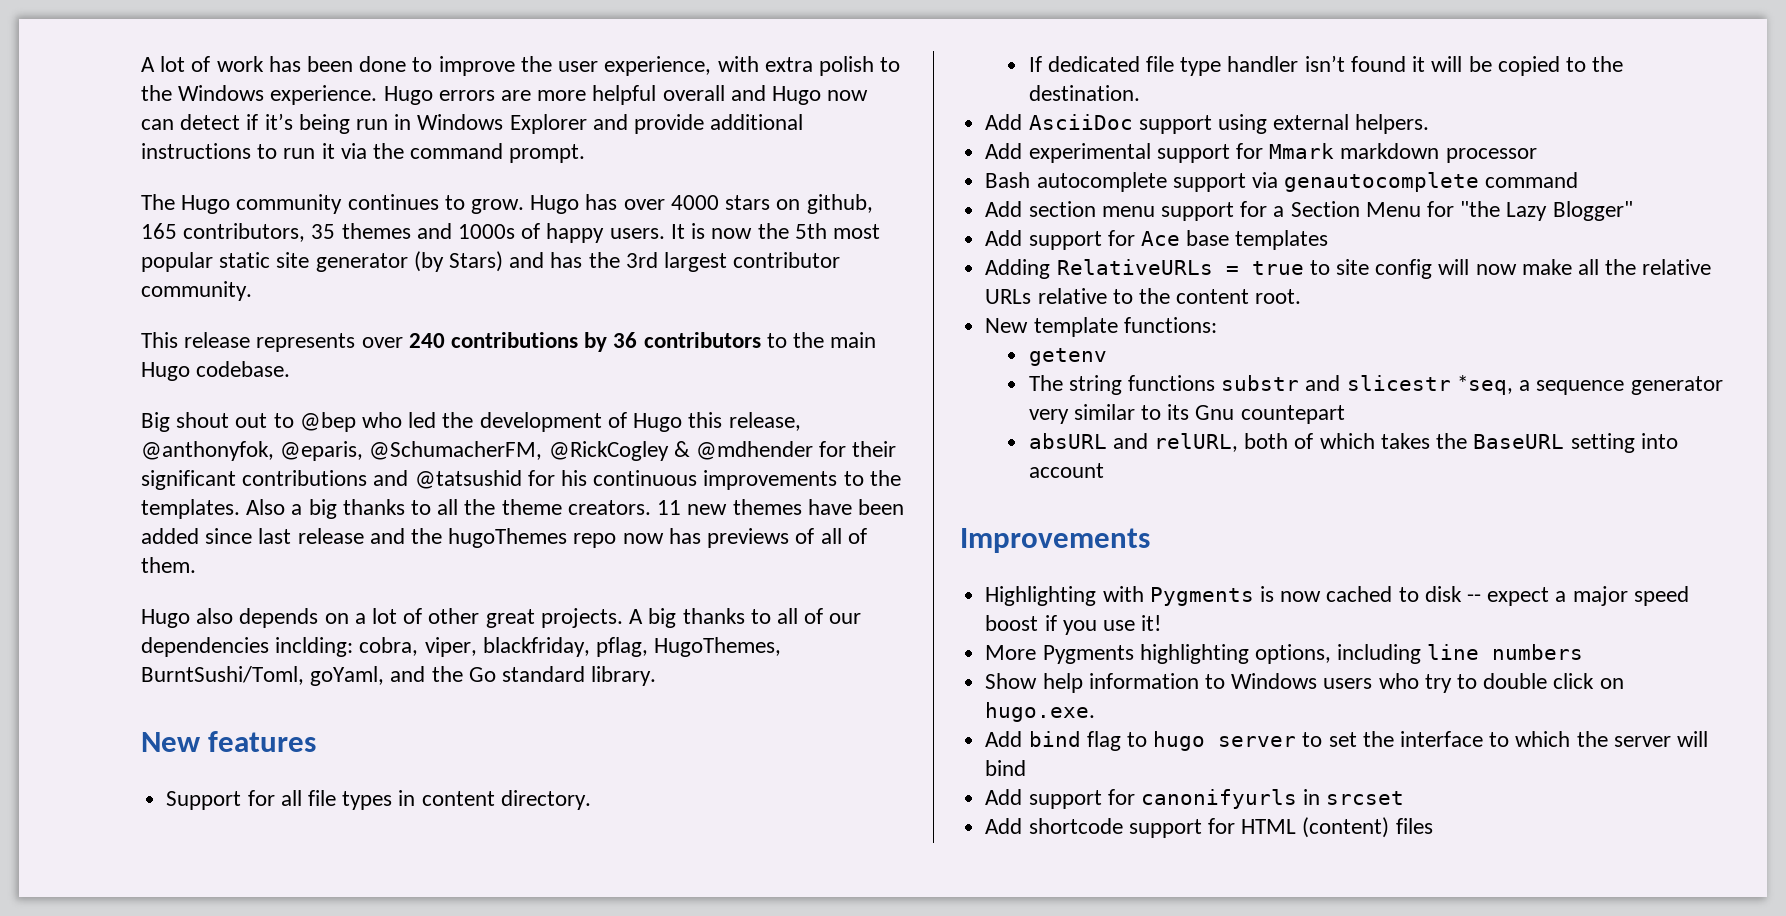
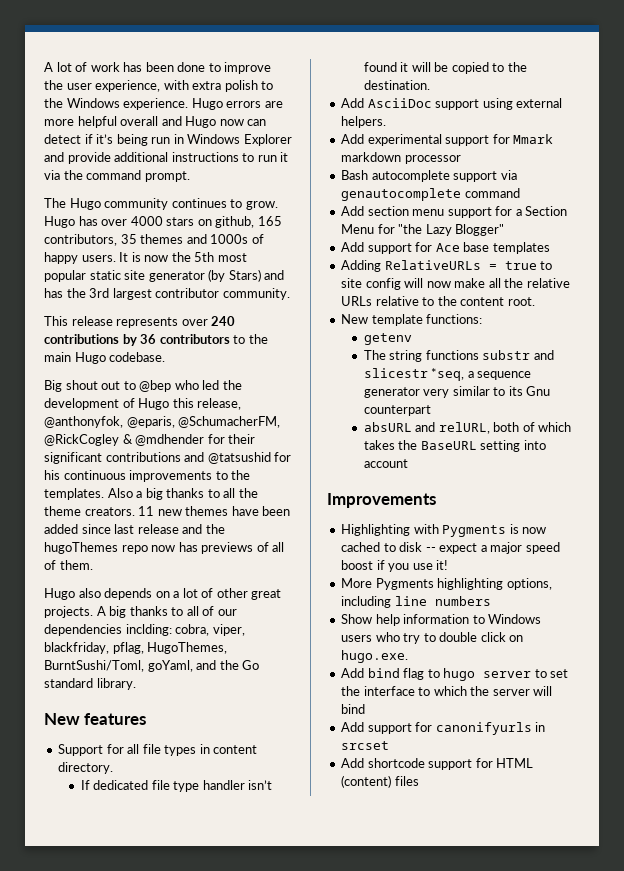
[1240,405,1345,424] countepart -> [363,405,431,416] counterpart

